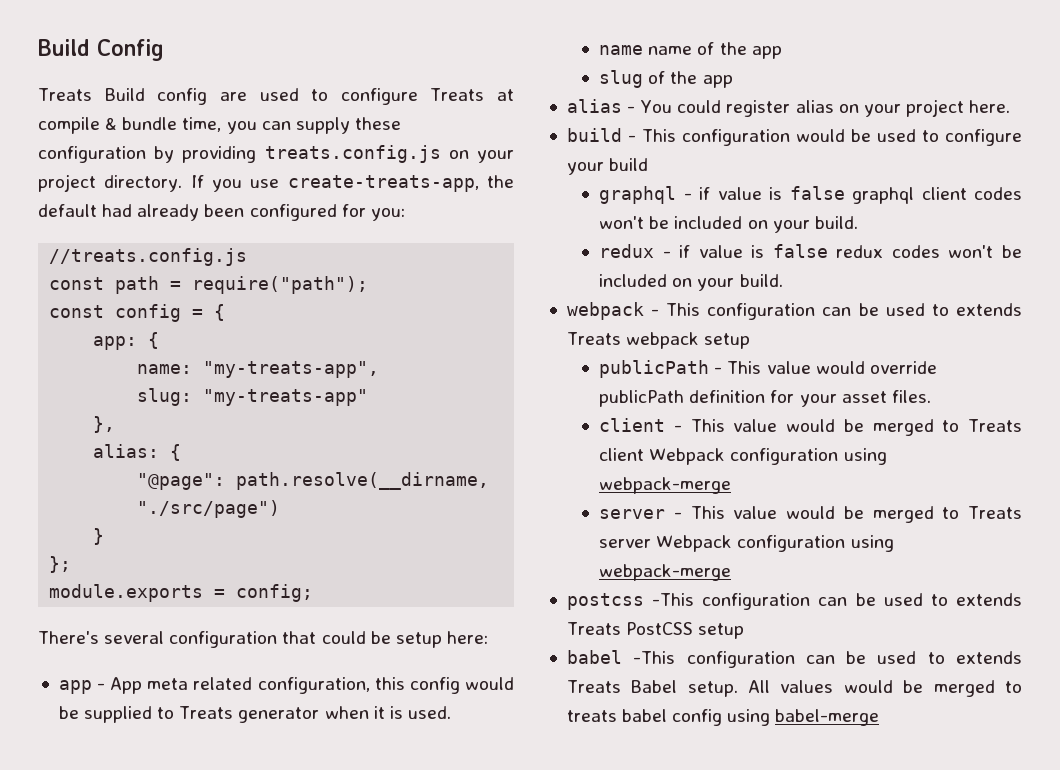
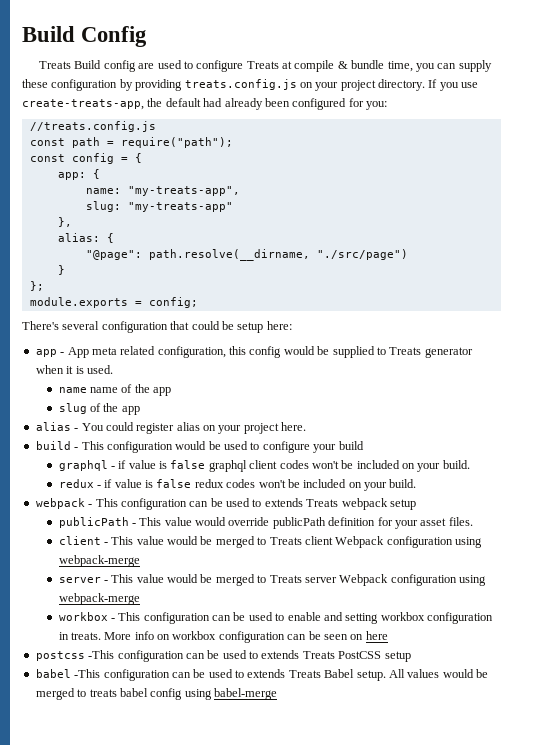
(732, 572) none -> [58,612,494,624] [58,631,388,643] // workbox - This configuration can be used to enable and setting workbox configuration in treats. More info on workbox configuration can be seen on here

